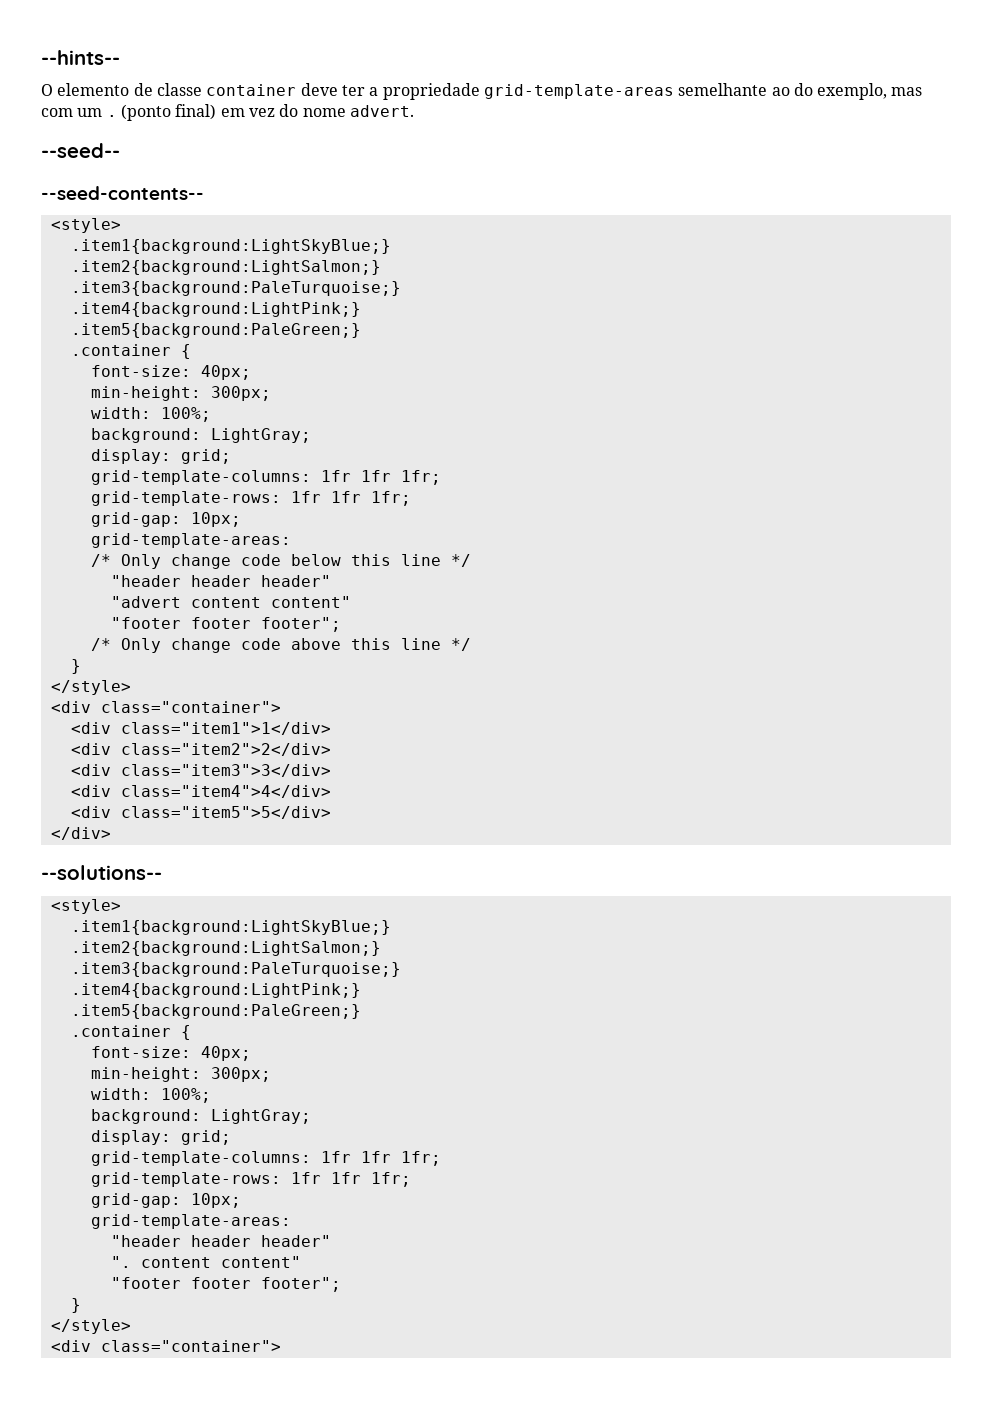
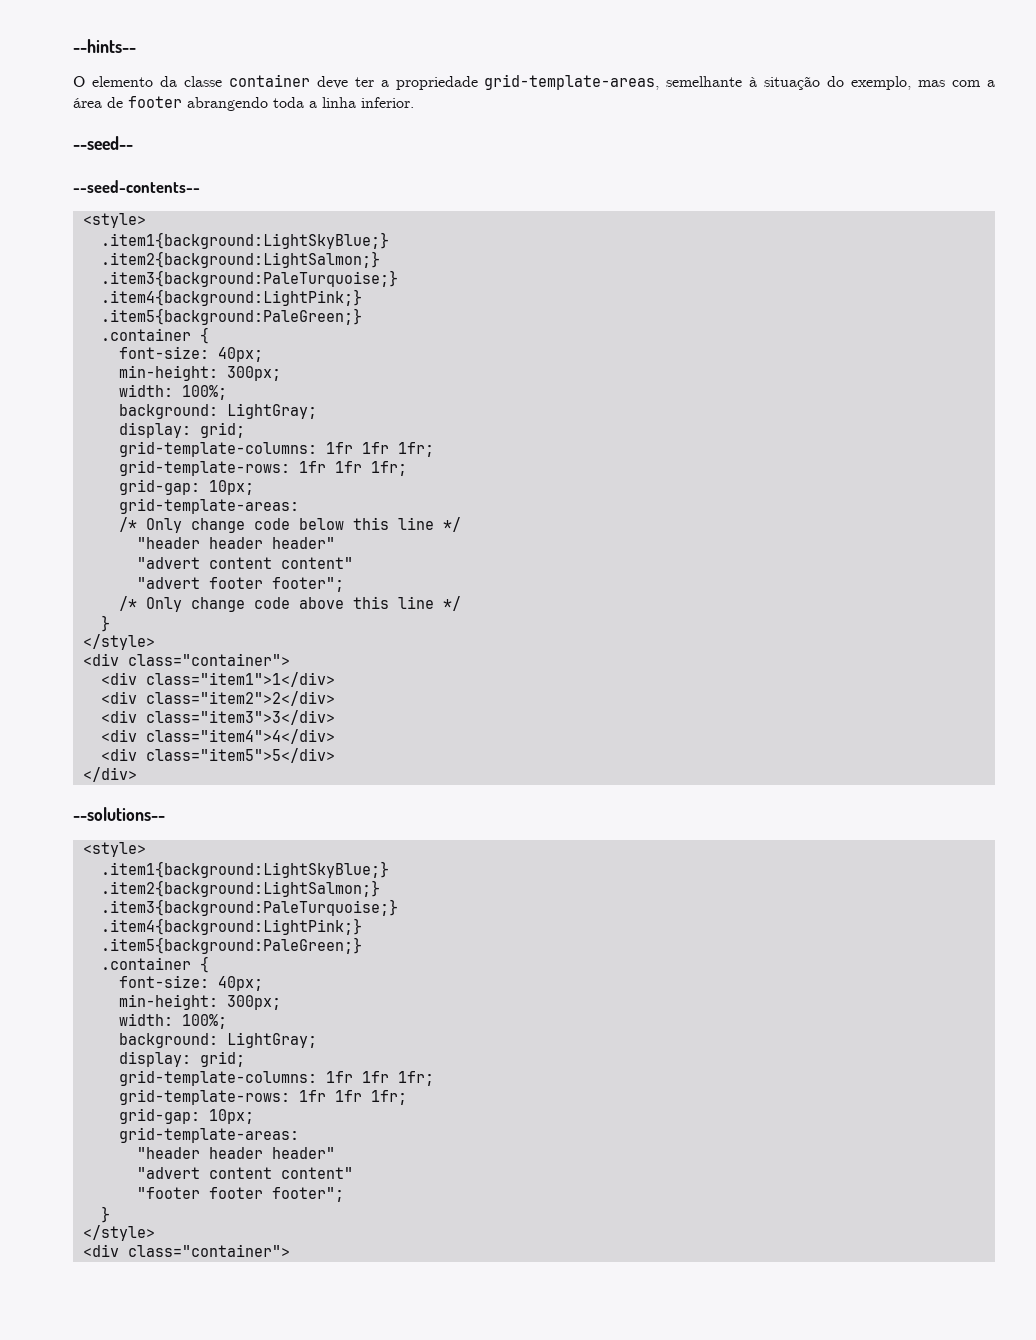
[133,83,153,96] de -> [159,76,177,87] da
[483,83,923,100] [41,104,414,121] grid-template-areas semelhante ao do exemplo, mas com um . (ponto final) em vez do nome advert. -> [484,74,996,90] [73,96,414,111] grid-template-areas, semelhante à situação do exemplo, mas com a área de footer abrangendo toda a linha inferior.
[110,617,181,629] "footer -> [136,577,200,589] "advert
[110,1256,131,1268] ". -> [136,1167,200,1179] "advert

